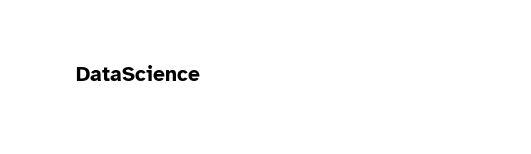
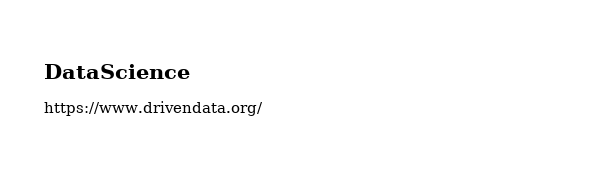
(200, 73) none -> [44,101,263,116] // https://www.drivendata.org/

